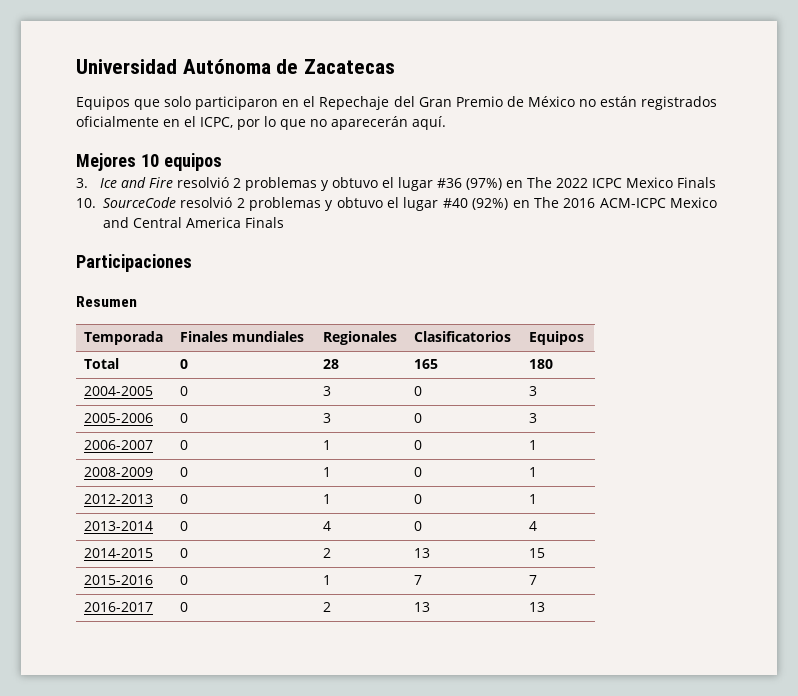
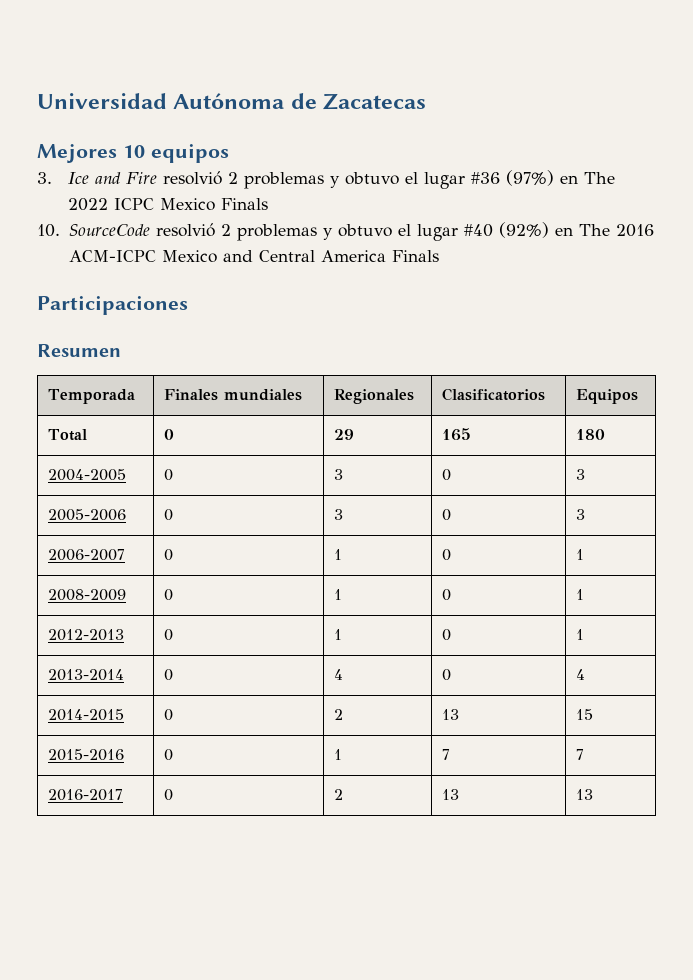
[76,96,717,110] [76,116,446,130] // Equipos que solo participaron en el Repechaje del Gran Premio de México no están registrados oficialmente en el ICPC, por lo que no aparecerán aquí. -> (427, 101) none
[323,359,340,369] 28 -> [334,429,355,440] 29

